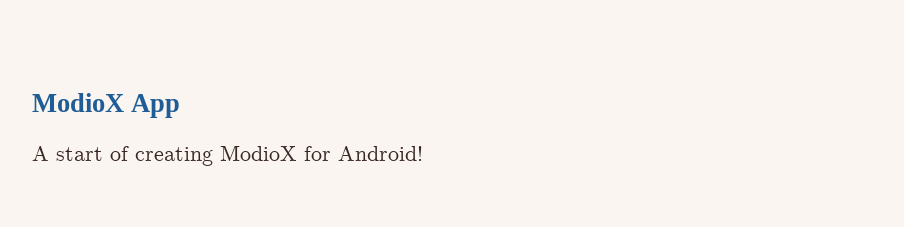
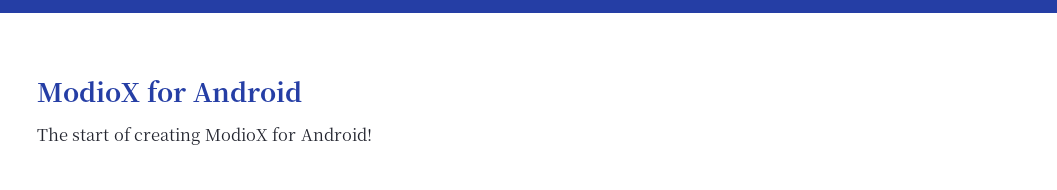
[32,93,181,118] [32,146,49,161] ModioX App // A -> [37,80,303,102] [37,127,68,141] ModioX for Android // The

